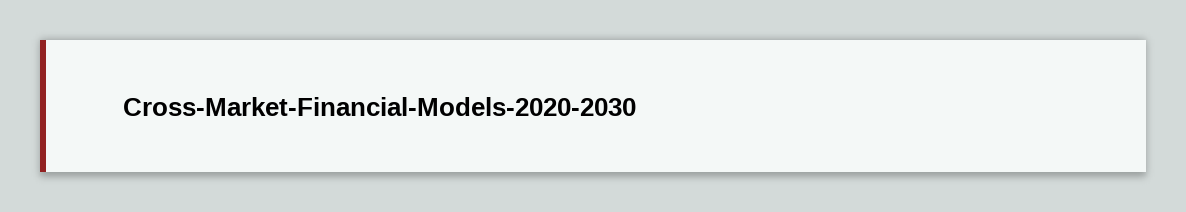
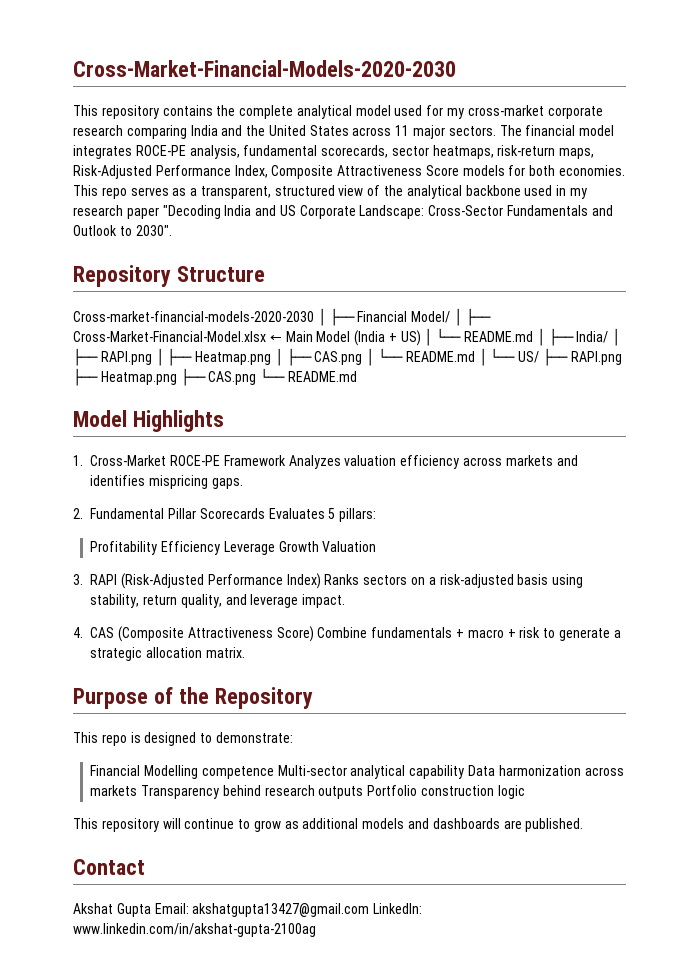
(636, 106) none -> [73,105,603,119] [73,125,615,139] [73,145,595,159] [73,165,626,179] [73,185,587,199] [73,205,613,219] [73,225,172,236] [73,265,265,287] [73,308,491,326] [73,328,621,346] [73,348,622,366] [73,368,357,386] [73,410,224,432] [73,455,578,469] [90,475,243,489] [73,508,377,522] [90,541,377,555] [73,573,584,589] [90,594,346,608] [73,626,621,642] [90,647,245,661] [73,687,313,709] [73,732,293,746] [90,765,624,779] [90,785,525,799] [73,818,584,832] [73,859,145,875] [73,903,423,917] [73,923,316,937] // This repository contains the complete analytical model used for my cross-market corporate research comparing India and the United States across 11 major sectors. The financial model integrates ROCE-PE analysis, fundamental scorecards, sector heatmaps, risk-return maps, Risk-Adjusted Performance Index, Composite Attractiveness Score models for both economies. This repo serves as a transparent, structured view of the analytical backbone used in my research paper "Decoding India and US Corporate Landscape: Cross-Sector Fundamentals and Outlook to 2030". // Repository Structure // Cross-market-financial-models-2020-2030 │ ├── Financial Model/ │ ├── Cross-Market-Financial-Model.xlsx ← Main Model (India + US) │ └── README.md │ ├── India/ │ ├── RAPI.png │ ├── Heatmap.png │ ├── CAS.png │ └── README.md │ └── US/ ├── RAPI.png ├── Heatmap.png ├── CAS.png └── README.md // Model Highlights // 1. Cross-Market ROCE-PE Framework Analyzes valuation efficiency across markets and identifies mispricing gaps. // 2. Fundamental Pillar Scorecards Evaluates 5 pillars: // Profitability Efficiency Leverage Growth Valuation // 3. RAPI (Risk-Adjusted Performance Index) Ranks sectors on a risk-adjusted basis using stability, return quality, and leverage impact. // 4. CAS (Composite Attractiveness Score) Combine fundamentals + macro + risk to generate a strategic allocation matrix. // Purpose of the Repository // This repo is designed to demonstrate: // Financial Modelling competence Multi-sector analytical capability Data harmonization across markets Transparency behind research outputs Portfolio construction logic // This repository will continue to grow as additional models and dashboards are published. // Contact // Akshat Gupta Email: akshatgupta13427@gmail.com LinkedIn: www.linkedin.com/in/akshat-gupta-2100ag

